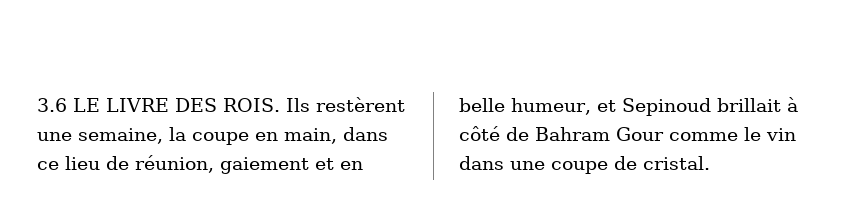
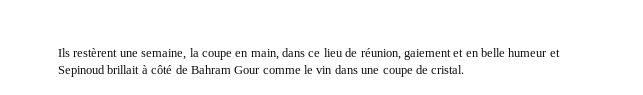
[37,98,280,112] 3.6 LE LIVRE DES ROIS. -> (58, 52) none
[511,98,591,115] humeur, -> [508,48,548,57] humeur

